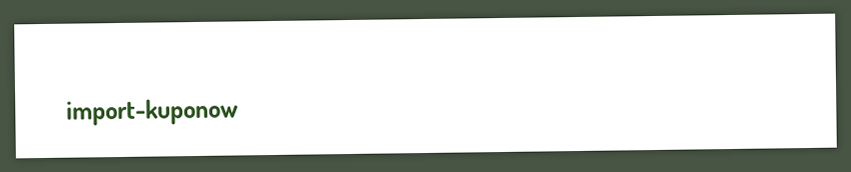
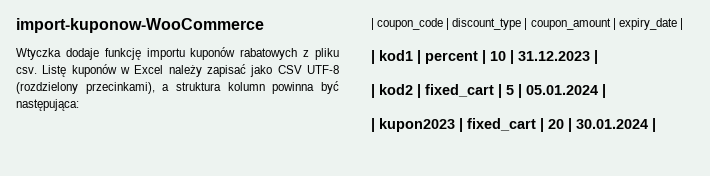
[66,98,239,126] import-kuponow -> [16,18,264,33] [16,47,339,60] [16,64,339,77] [16,81,339,94] [16,99,79,111] [371,18,683,30] [371,50,598,64] [371,84,606,98] [371,118,656,132] import-kuponow-WooCommerce // Wtyczka dodaje funkcję importu kuponów rabatowych z pliku csv. Listę kuponów w Excel należy zapisać jako CSV UTF-8 (rozdzielony przecinkami), a struktura kolumn powinna być następująca: // | coupon_code | discount_type | coupon_amount | expiry_date | // | kod1 | percent | 10 | 31.12.2023 | // | kod2 | fixed_cart | 5 | 05.01.2024 | // | kupon2023 | fixed_cart | 20 | 30.01.2024 |

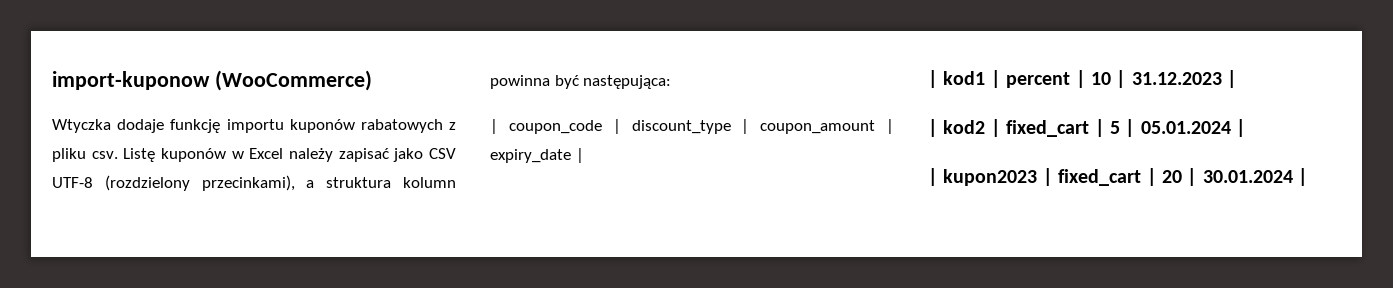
[16,18,264,33] import-kuponow-WooCommerce -> [52,70,372,91] import-kuponow (WooCommerce)

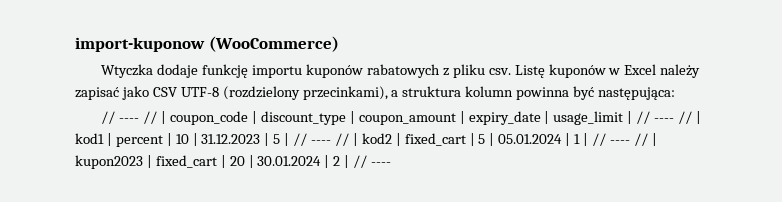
(672, 82) none -> [101,111,158,124] // ---- //
(584, 155) // -> [553,111,693,125] usage_limit | // ---- //
(1238, 79) // -> [273,133,349,146] 5 | // ---- //
(1247, 128) // -> [574,133,648,146] 1 | // ---- //
(1309, 177) none -> [333,155,392,168] 2 | // ----

